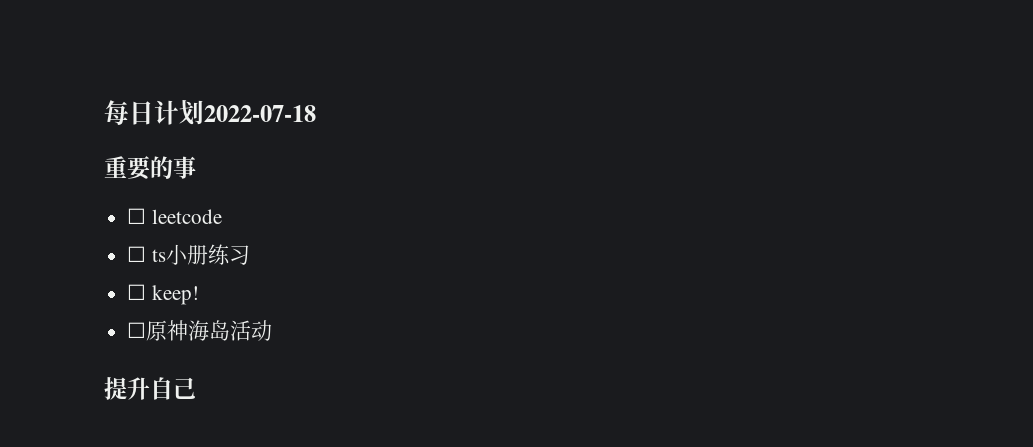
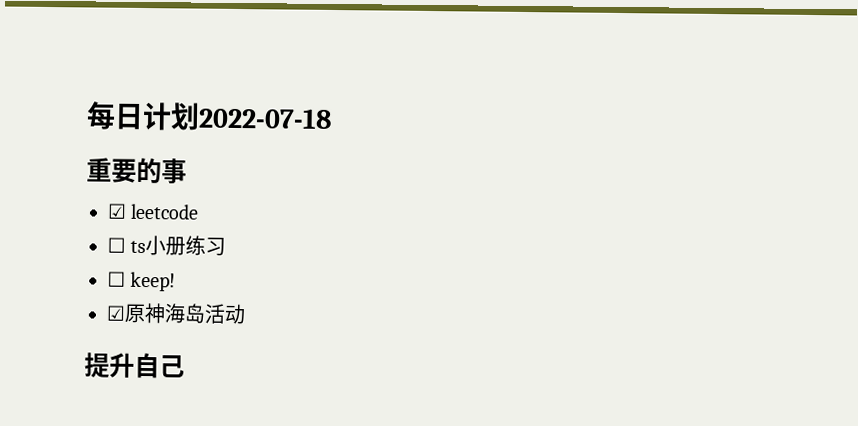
[127,208,147,224] ☐ -> [107,203,127,219] ☑
[127,322,147,338] ☐ -> [106,305,126,321] ☑

